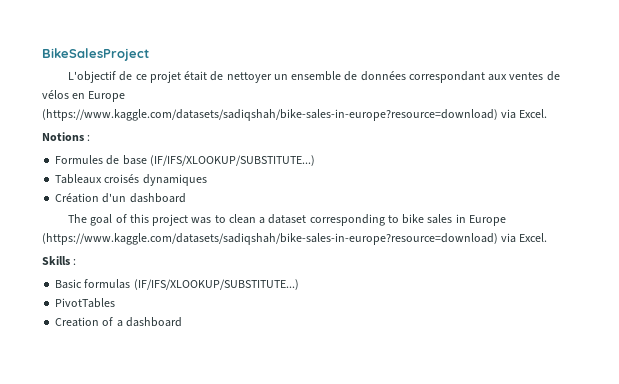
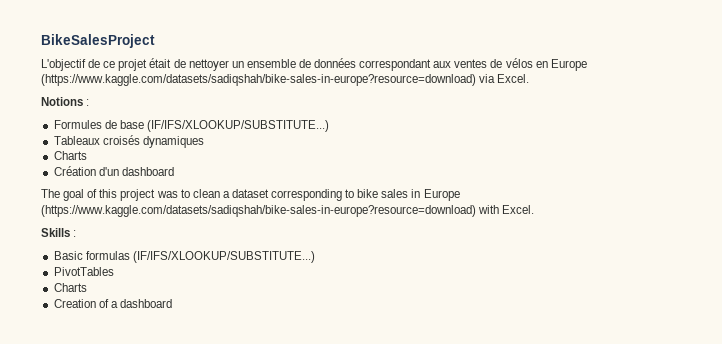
(207, 180) none -> [53,151,87,160] // Charts
[501,233,517,243] via -> [478,205,500,214] with
(116, 303) none -> [53,283,87,292] // Charts

